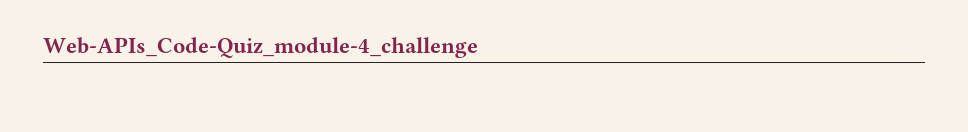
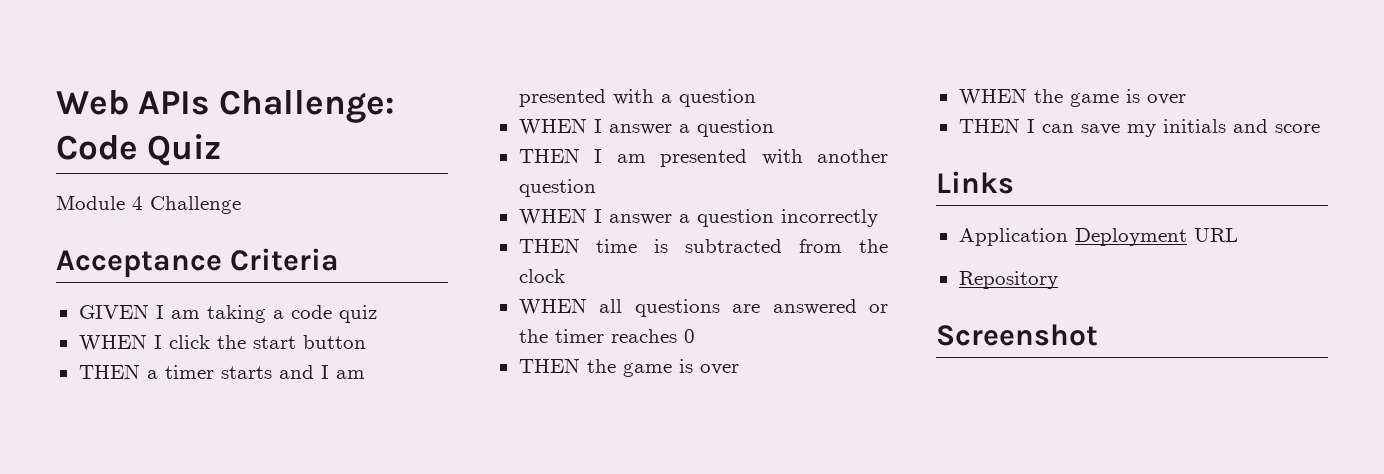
[43,37,478,58] Web-APIs_Code-Quiz_module-4_challenge -> [56,90,394,123] [56,134,222,166] [56,195,241,214] [56,248,340,278] [78,304,377,323] [78,334,366,351] [78,364,365,379] [518,89,756,107] [518,118,774,137] [518,148,888,167] [518,179,596,197] [518,208,878,227] [518,238,888,253] [518,269,565,283] [518,298,888,317] [518,329,695,343] [518,358,739,377] [958,88,1186,107] [958,118,1320,137] [936,171,1014,194] [958,228,1238,246] [958,271,1058,289] [936,324,1098,346] Web APIs Challenge: Code Quiz // Module 4 Challenge // Acceptance Criteria // GIVEN I am taking a code quiz // WHEN I click the start button // THEN a timer starts and I am presented with a question // WHEN I answer a question // THEN I am presented with another question // WHEN I answer a question incorrectly // THEN time is subtracted from the clock // WHEN all questions are answered or the timer reaches 0 // THEN the game is over // WHEN the game is over // THEN I can save my initials and score // Links // Application Deployment URL // Repository // Screenshot

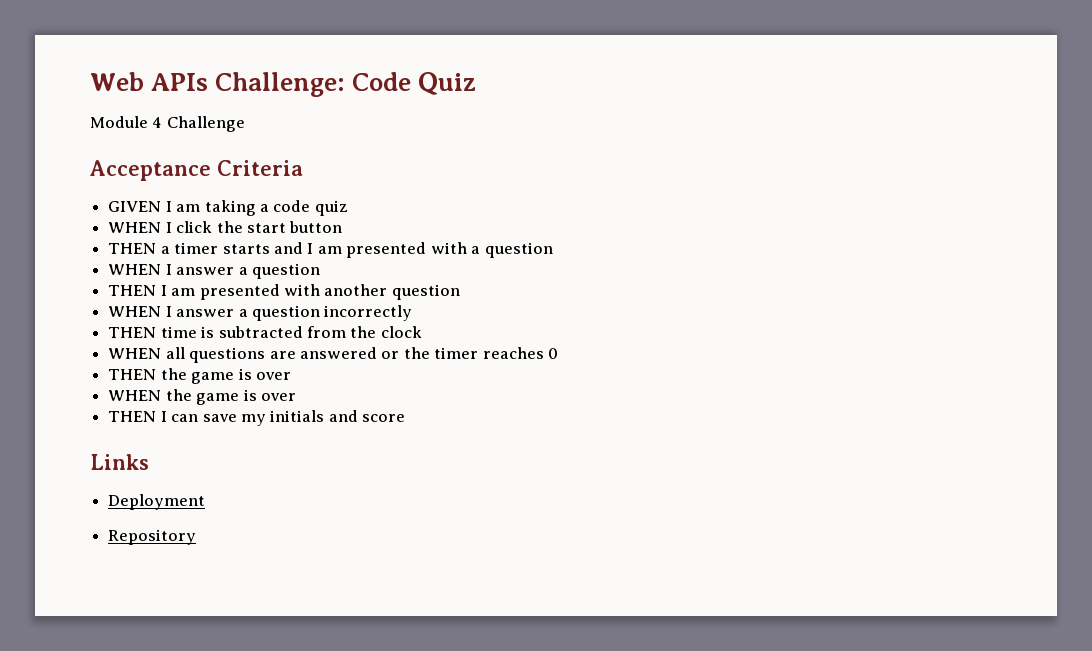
[958,228,1068,246] Application -> (149, 462) none
[1193,228,1238,242] URL -> (206, 502) none
[936,324,1098,346] // Screenshot -> (197, 537) none

